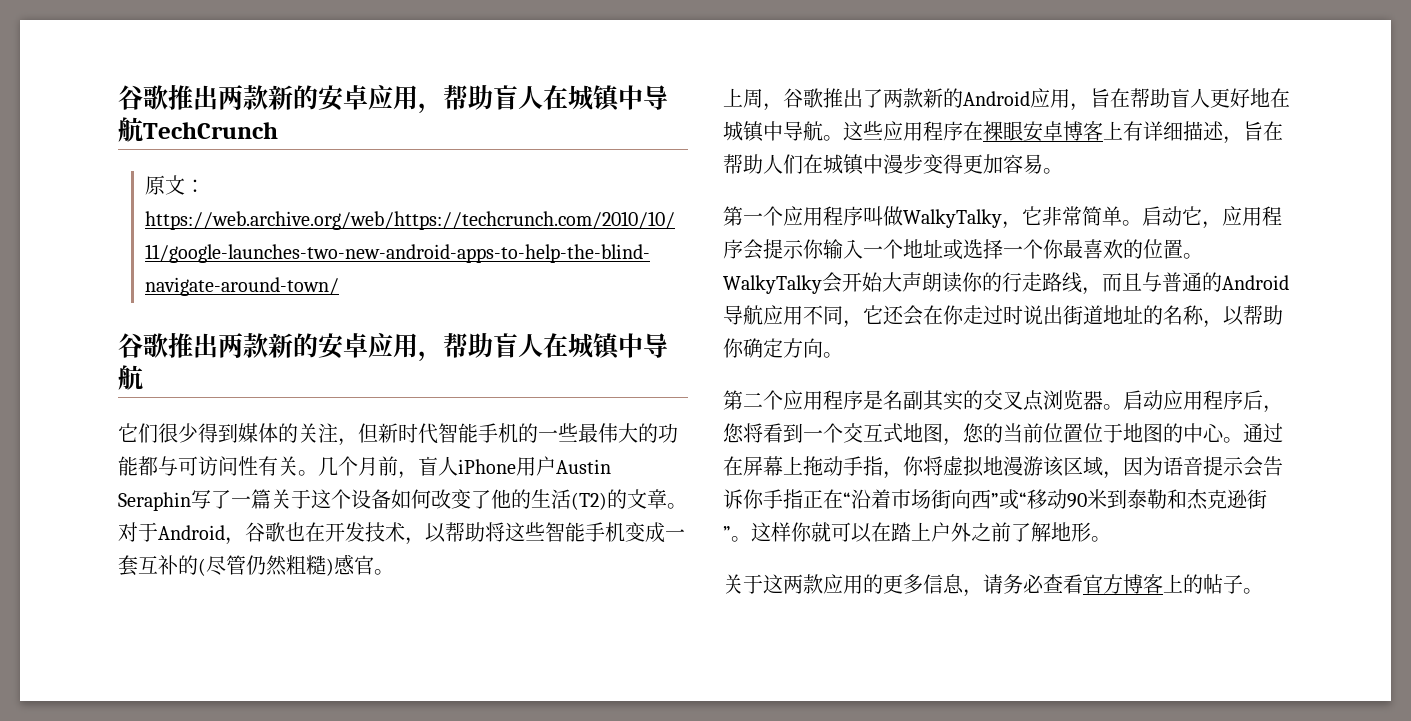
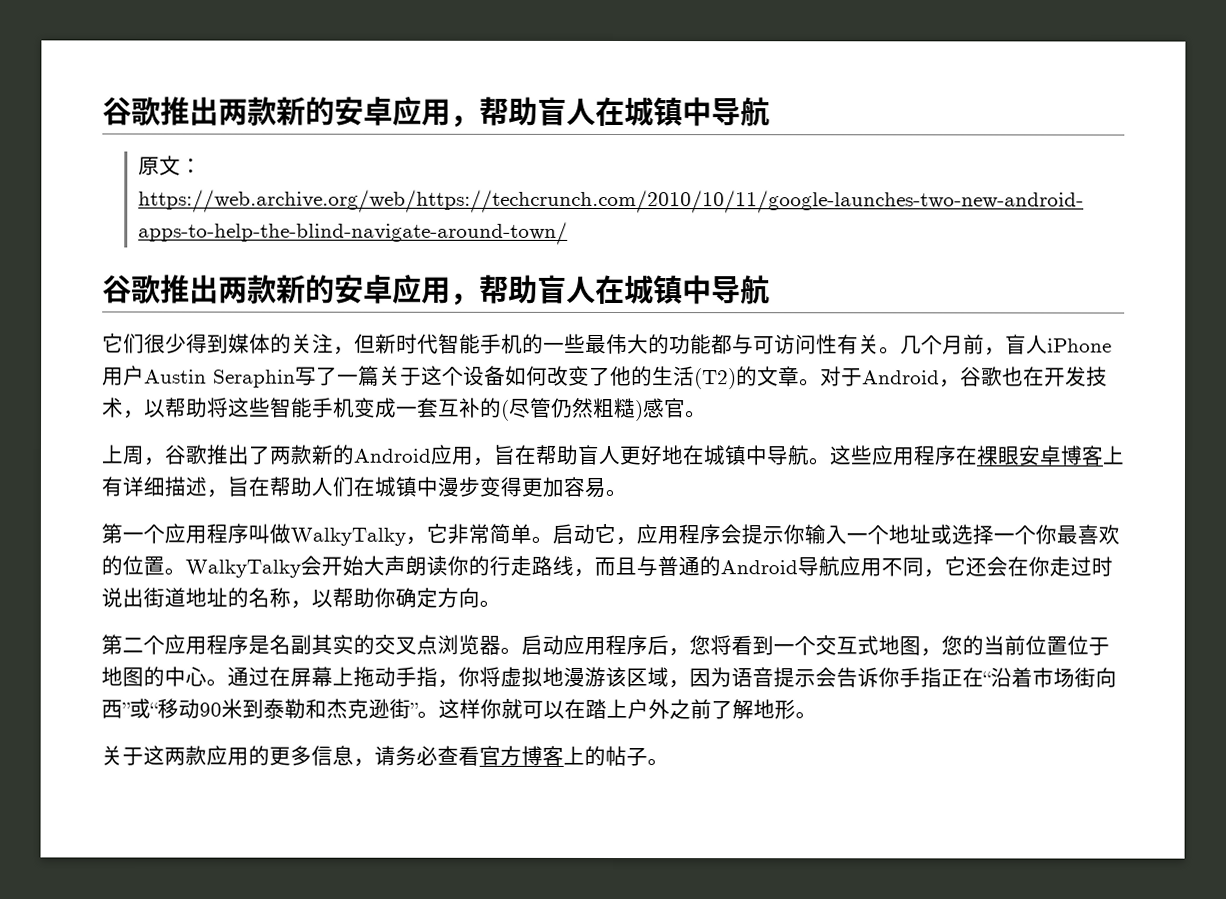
[143,122,278,139] TechCrunch -> (770, 112) none

